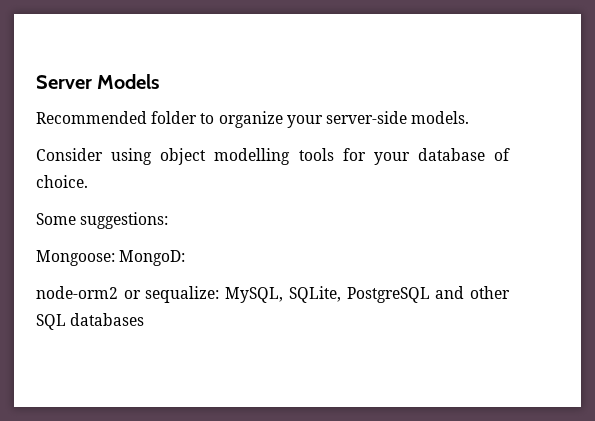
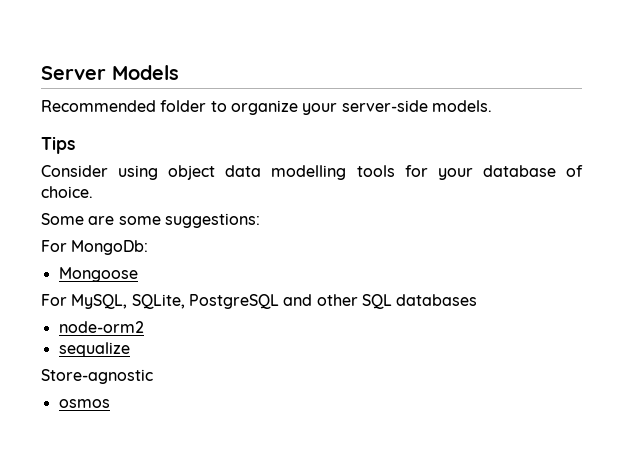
(470, 117) none -> [41,136,75,154] // Tips
(207, 156) none -> [225,165,262,177] data
(76, 219) none -> [88,216,161,225] are some
[36,250,186,266] [36,286,220,303] Mongoose: MongoD: // node-orm2 or sequalize: -> [41,240,149,255] [58,267,138,282] [41,294,67,306] For MongoDb: // Mongoose // For
(145, 319) none -> [58,321,144,333] [58,342,130,357] [41,369,153,384] [58,399,110,408] // node-orm2 // sequalize // Store-agnostic // osmos

